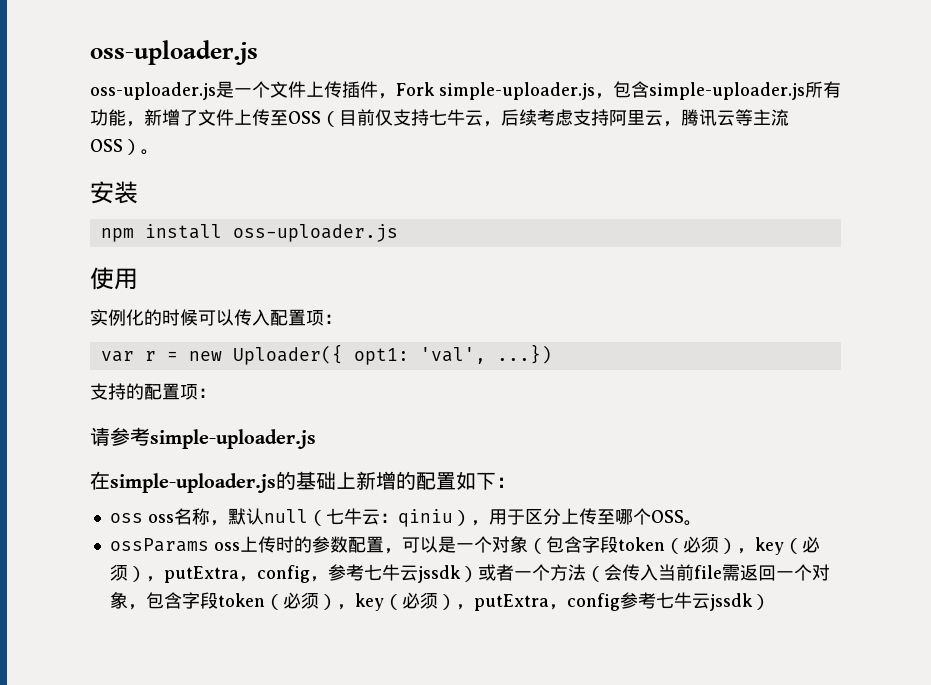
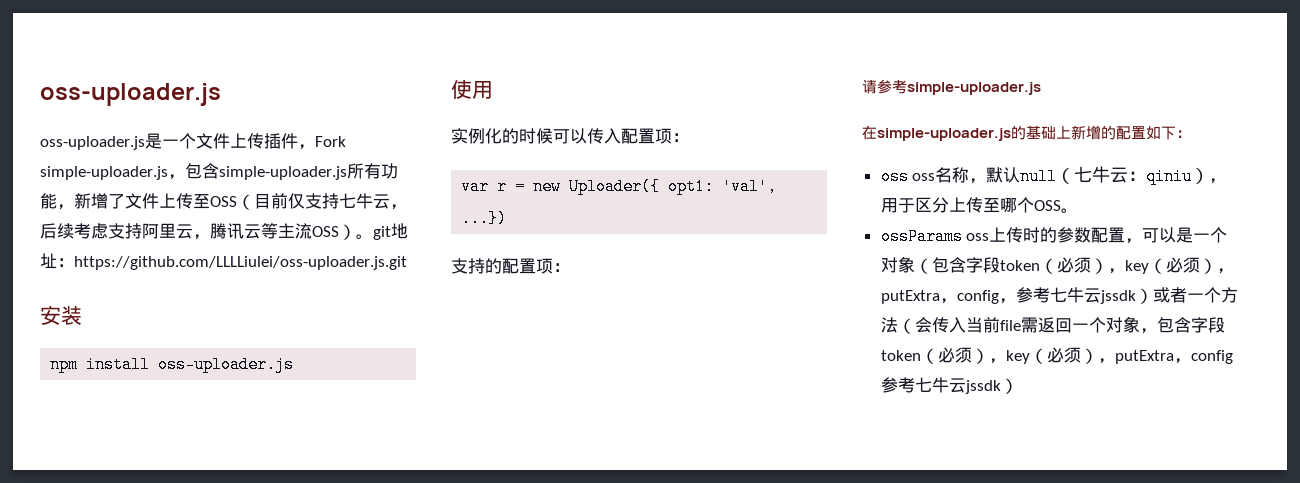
(159, 152) none -> [373,223,408,240] [40,253,407,270] git地址：https://github.com/LLLLiulei/oss-uploader.js.git

